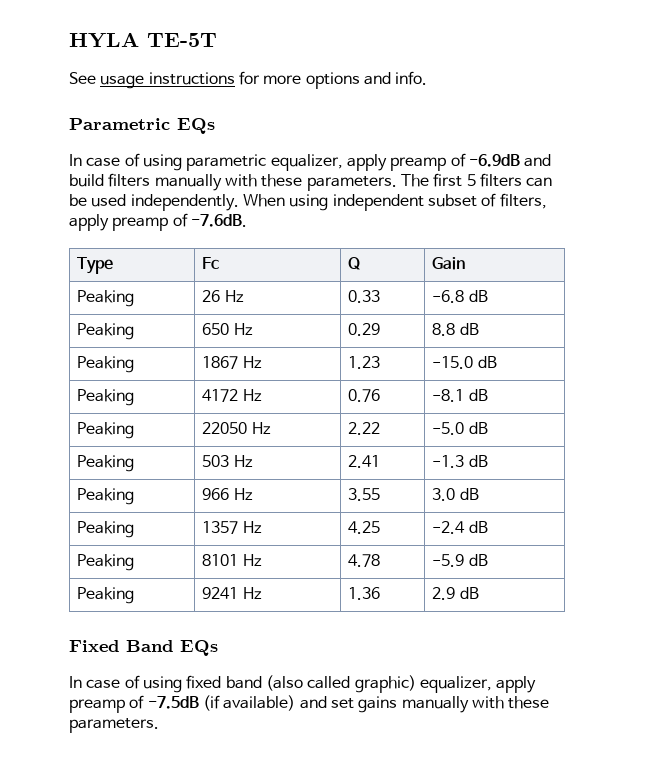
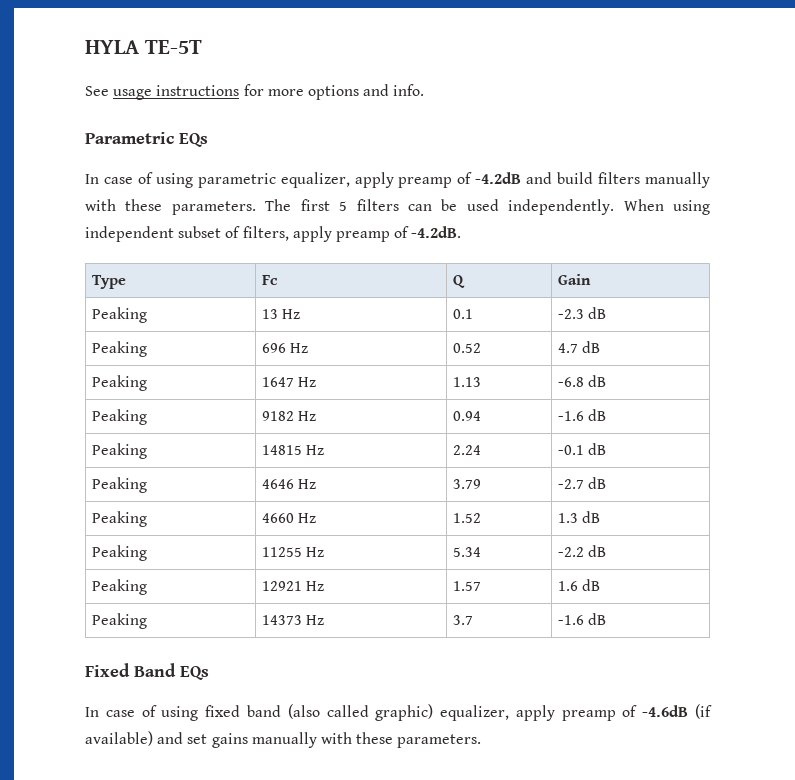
[468,154,520,167] -6.9dB -> [475,172,522,184] -4.2dB
[190,214,247,227] -7.6dB. -> [411,226,462,238] -4.2dB.
[202,290,244,302] [348,290,381,303] 26 Hz | 0.33 -> [262,309,301,319] [453,309,474,319] [558,307,607,319] [92,341,148,357] [262,343,309,353] [453,343,482,353] [558,341,601,353] [92,375,148,391] [262,377,317,387] [453,377,482,387] 13 Hz | 0.1 | -2.3 dB // Peaking | 696 Hz | 0.52 | 4.7 dB // Peaking | 1647 Hz | 1.13
[202,323,253,335] [348,323,381,336] [432,323,479,336] [77,356,135,373] [202,356,262,369] [348,356,381,369] [432,356,497,369] [77,389,135,406] [202,389,262,402] [348,389,381,402] [432,389,488,402] [77,422,135,439] [202,422,271,434] [348,422,381,435] [432,422,488,435] [77,455,135,472] [202,455,253,467] [348,455,381,468] [432,455,488,468] [77,488,135,505] [202,488,253,500] [348,488,381,501] [432,488,479,501] [77,521,135,538] [202,521,262,534] [348,521,381,534] [432,521,488,534] [77,554,135,571] [202,554,262,566] [348,554,381,567] [432,554,488,567] [77,587,135,604] [202,587,262,599] [348,587,381,600] [432,587,456,600] 650 Hz | 0.29 | 8.8 dB // Peaking | 1867 Hz | 1.23 | -15.0 dB // Peaking | 4172 Hz | 0.76 | -8.1 dB // Peaking | 22050 Hz | 2.22 | -5.0 dB // Peaking | 503 Hz | 2.41 | -1.3 dB // Peaking | 966 Hz | 3.55 | 3.0 dB // Peaking | 1357 Hz | 4.25 | -2.4 dB // Peaking | 8101 Hz | 4.78 | -5.9 dB // Peaking | 9241 Hz | 1.36 | 2.9 -> [262,411,317,421] [453,411,482,421] [558,409,607,421] [92,443,148,459] [262,445,325,455] [453,445,482,455] [558,443,607,455] [92,477,148,493] [262,479,317,489] [453,479,482,489] [558,477,607,489] [92,511,148,527] [262,513,317,523] [453,513,482,523] [558,511,601,523] [92,545,148,561] [262,547,325,557] [453,547,482,557] [558,545,607,557] [92,579,148,595] [262,581,325,591] [453,581,482,591] [558,579,601,591] [92,613,148,629] [262,615,325,625] [453,615,474,625] [558,615,585,625] 9182 Hz | 0.94 | -1.6 dB // Peaking | 14815 Hz | 2.24 | -0.1 dB // Peaking | 4646 Hz | 3.79 | -2.7 dB // Peaking | 4660 Hz | 1.52 | 1.3 dB // Peaking | 11255 Hz | 5.34 | -2.2 dB // Peaking | 12921 Hz | 1.57 | 1.6 dB // Peaking | 14373 Hz | 3.7 | -1.6
[147,696,199,709] -7.5dB -> [642,705,689,717] -4.6dB

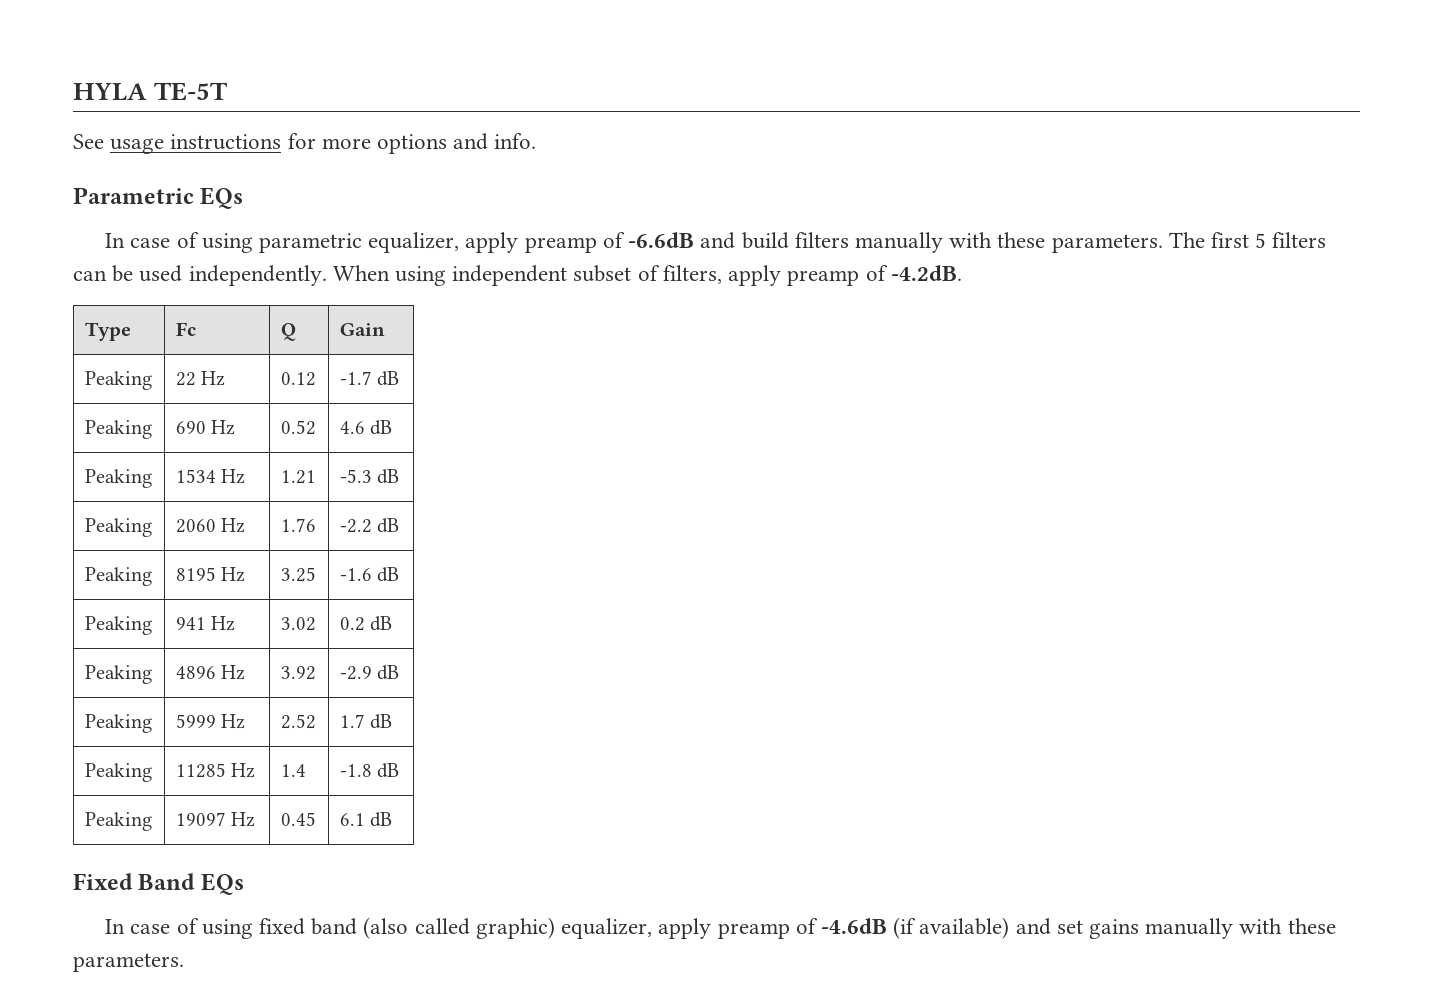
[475,172,522,184] -4.2dB -> [628,232,695,248] -6.6dB
[262,309,301,319] [453,309,474,319] [558,307,607,319] [92,341,148,357] [262,343,287,353] 13 Hz | 0.1 | -2.3 dB // Peaking | 696 -> [175,371,226,386] [280,372,316,386] [339,371,400,386] [84,420,152,439] [175,421,206,434] 22 Hz | 0.12 | -1.7 dB // Peaking | 690
[558,341,601,353] [92,375,148,391] [262,377,317,387] [453,377,482,387] [558,375,607,387] [92,409,148,425] [262,411,317,421] [453,411,482,421] 4.7 dB // Peaking | 1647 Hz | 1.13 | -6.8 dB // Peaking | 9182 Hz | 0.94 -> [339,420,393,435] [84,469,152,488] [175,469,246,484] [280,470,316,484] [339,469,400,484] [84,518,152,537] [175,518,246,533] [280,518,316,532] [339,518,400,533] [84,567,152,586] [175,567,246,582] [280,567,316,582] 4.6 dB // Peaking | 1534 Hz | 1.21 | -5.3 dB // Peaking | 2060 Hz | 1.76 | -2.2 dB // Peaking | 8195 Hz | 3.25
[262,445,325,455] [453,445,482,455] [558,443,607,455] [92,477,148,493] [262,479,317,489] [453,479,482,489] [558,477,607,489] [92,511,148,527] [262,513,317,523] [453,513,482,523] [558,511,601,523] [92,545,148,561] [262,547,325,557] [453,547,482,557] [558,545,607,557] [92,579,148,595] [262,581,325,591] [453,581,482,591] [558,579,601,591] [92,613,148,629] [262,615,325,625] [453,615,474,625] [558,615,585,625] 14815 Hz | 2.24 | -0.1 dB // Peaking | 4646 Hz | 3.79 | -2.7 dB // Peaking | 4660 Hz | 1.52 | 1.3 dB // Peaking | 11255 Hz | 5.34 | -2.2 dB // Peaking | 12921 Hz | 1.57 | 1.6 dB // Peaking | 14373 Hz | 3.7 | -1.6 -> [175,616,236,631] [280,617,316,631] [339,616,393,631] [84,665,152,684] [175,665,246,680] [280,666,316,680] [339,665,400,680] [84,714,152,733] [175,714,246,729] [280,714,316,729] [339,714,393,729] [84,763,152,782] [175,763,256,778] [280,764,306,777] [339,763,400,778] [84,812,152,831] [175,812,256,827] [280,812,316,826] [339,813,365,826] 941 Hz | 3.02 | 0.2 dB // Peaking | 4896 Hz | 3.92 | -2.9 dB // Peaking | 5999 Hz | 2.52 | 1.7 dB // Peaking | 11285 Hz | 1.4 | -1.8 dB // Peaking | 19097 Hz | 0.45 | 6.1

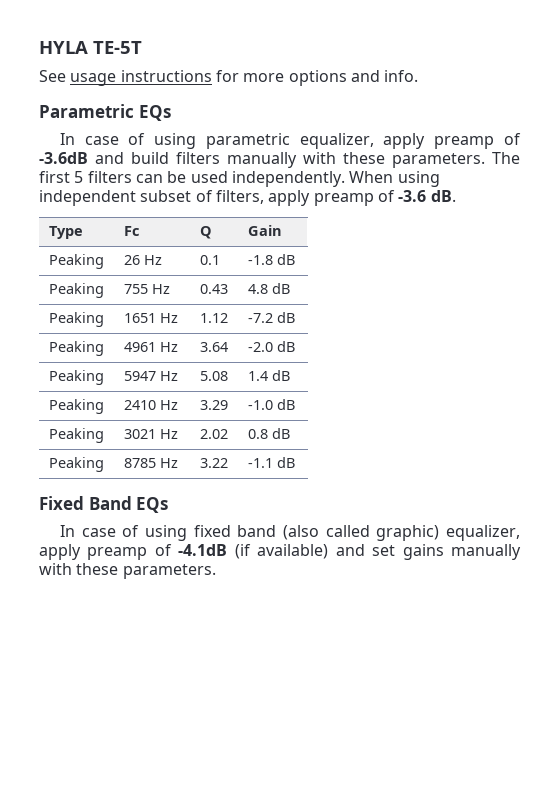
[628,232,695,248] -6.6dB -> [39,152,88,164] -3.6dB
[890,265,962,281] -4.2dB. -> [398,190,456,202] -3.6 dB.
[175,371,226,386] [280,372,316,386] [339,371,400,386] [84,420,152,439] [175,420,236,435] [280,420,316,435] [339,420,393,435] [84,469,152,488] [175,469,246,484] [280,470,316,484] [339,469,400,484] [84,518,152,537] [175,518,246,533] [280,518,316,532] [339,518,400,533] [84,567,152,586] [175,567,246,582] [280,567,316,582] [339,567,400,582] [84,616,152,635] [175,616,236,631] [280,617,316,631] [339,616,393,631] [84,665,152,684] [175,665,246,680] [280,666,316,680] [339,665,400,680] [84,714,152,733] [175,714,246,729] [280,714,316,729] [339,714,393,729] [84,763,152,782] [175,763,256,778] [280,764,306,777] 22 Hz | 0.12 | -1.7 dB // Peaking | 690 Hz | 0.52 | 4.6 dB // Peaking | 1534 Hz | 1.21 | -5.3 dB // Peaking | 2060 Hz | 1.76 | -2.2 dB // Peaking | 8195 Hz | 3.25 | -1.6 dB // Peaking | 941 Hz | 3.02 | 0.2 dB // Peaking | 4896 Hz | 3.92 | -2.9 dB // Peaking | 5999 Hz | 2.52 | 1.7 dB // Peaking | 11285 Hz | 1.4 -> [123,255,162,265] [199,255,220,265] 26 Hz | 0.1
[175,812,256,827] [280,812,316,826] [339,813,365,826] 19097 Hz | 0.45 | 6.1 -> [123,284,170,294] [199,284,228,294] [247,283,290,294] [48,312,104,327] [123,313,178,323] [199,313,228,323] [247,312,295,323] [48,341,104,356] [123,342,178,352] [199,342,228,352] [247,341,295,352] [48,370,104,385] [123,371,178,381] [199,371,228,381] [247,370,290,381] [48,399,104,414] [123,400,178,410] [199,400,228,410] [247,399,295,410] [48,428,104,443] [123,429,178,439] [199,429,228,439] [247,428,290,439] [48,457,104,472] [123,458,178,468] [199,458,228,468] [247,458,273,468] 755 Hz | 0.43 | 4.8 dB // Peaking | 1651 Hz | 1.12 | -7.2 dB // Peaking | 4961 Hz | 3.64 | -2.0 dB // Peaking | 5947 Hz | 5.08 | 1.4 dB // Peaking | 2410 Hz | 3.29 | -1.0 dB // Peaking | 3021 Hz | 2.02 | 0.8 dB // Peaking | 8785 Hz | 3.22 | -1.1
[820,918,887,934] -4.6dB -> [178,544,228,556] -4.1dB

